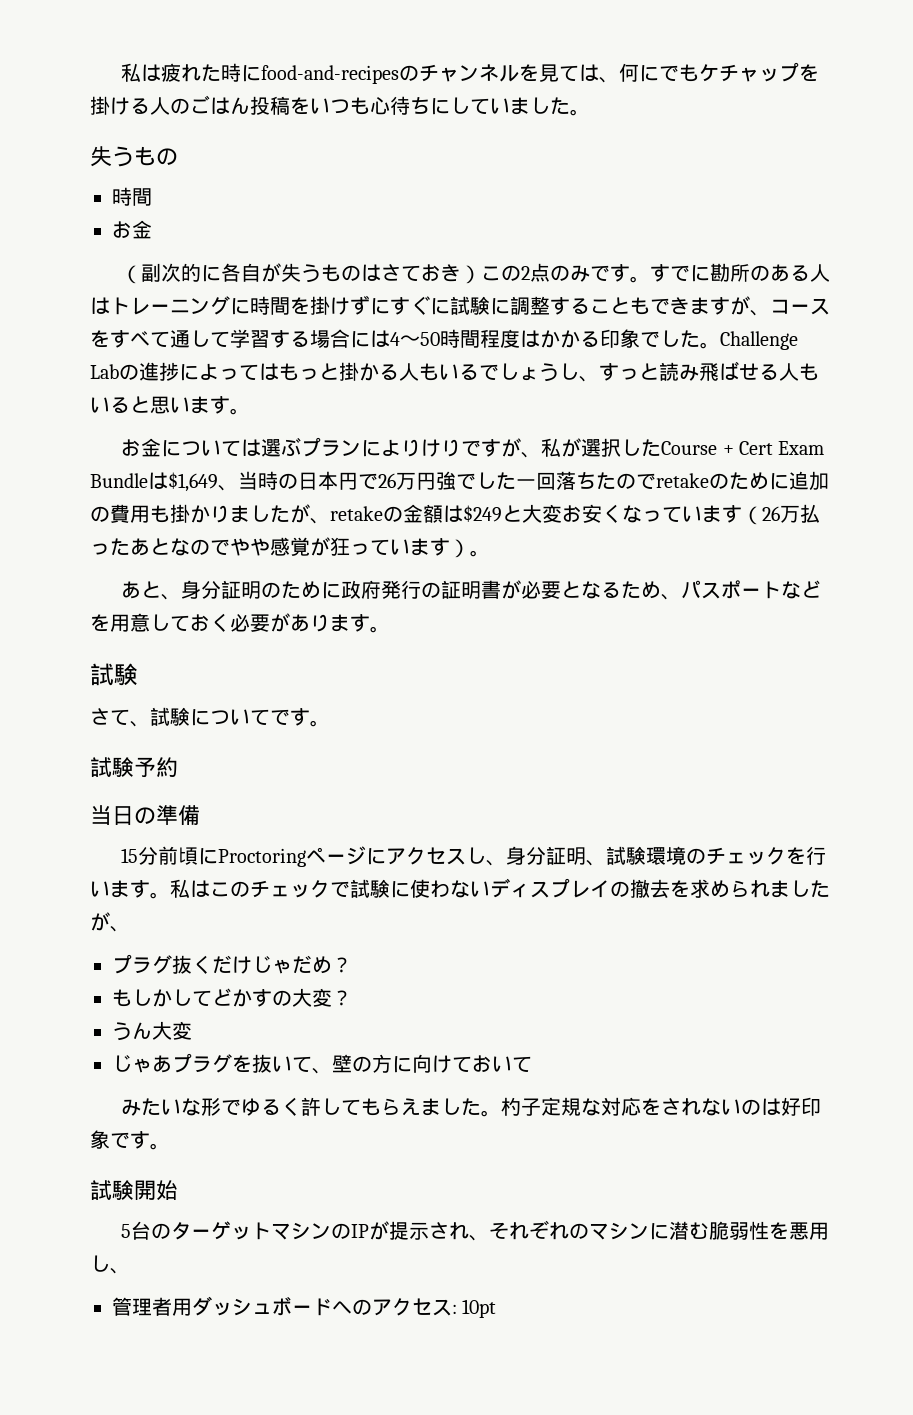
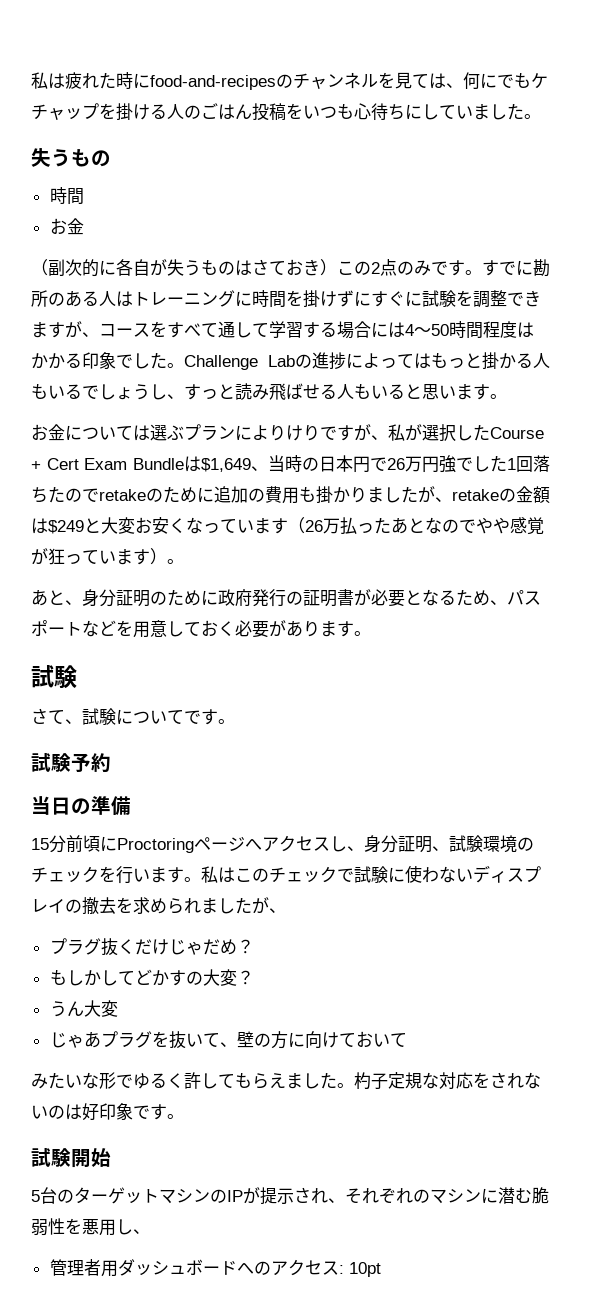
[490,296,650,315] に調整することも -> [456,290,507,308] を調整
[516,479,536,488] 一 -> [507,458,516,470] 1
[366,848,387,865] に -> [245,838,262,850] へ

